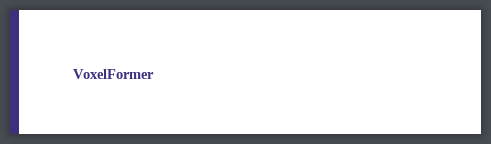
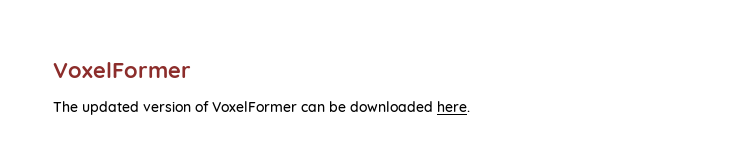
[73,69,154,79] VoxelFormer -> [53,62,191,78] [53,101,470,115] VoxelFormer // The updated version of VoxelFormer can be downloaded here.

